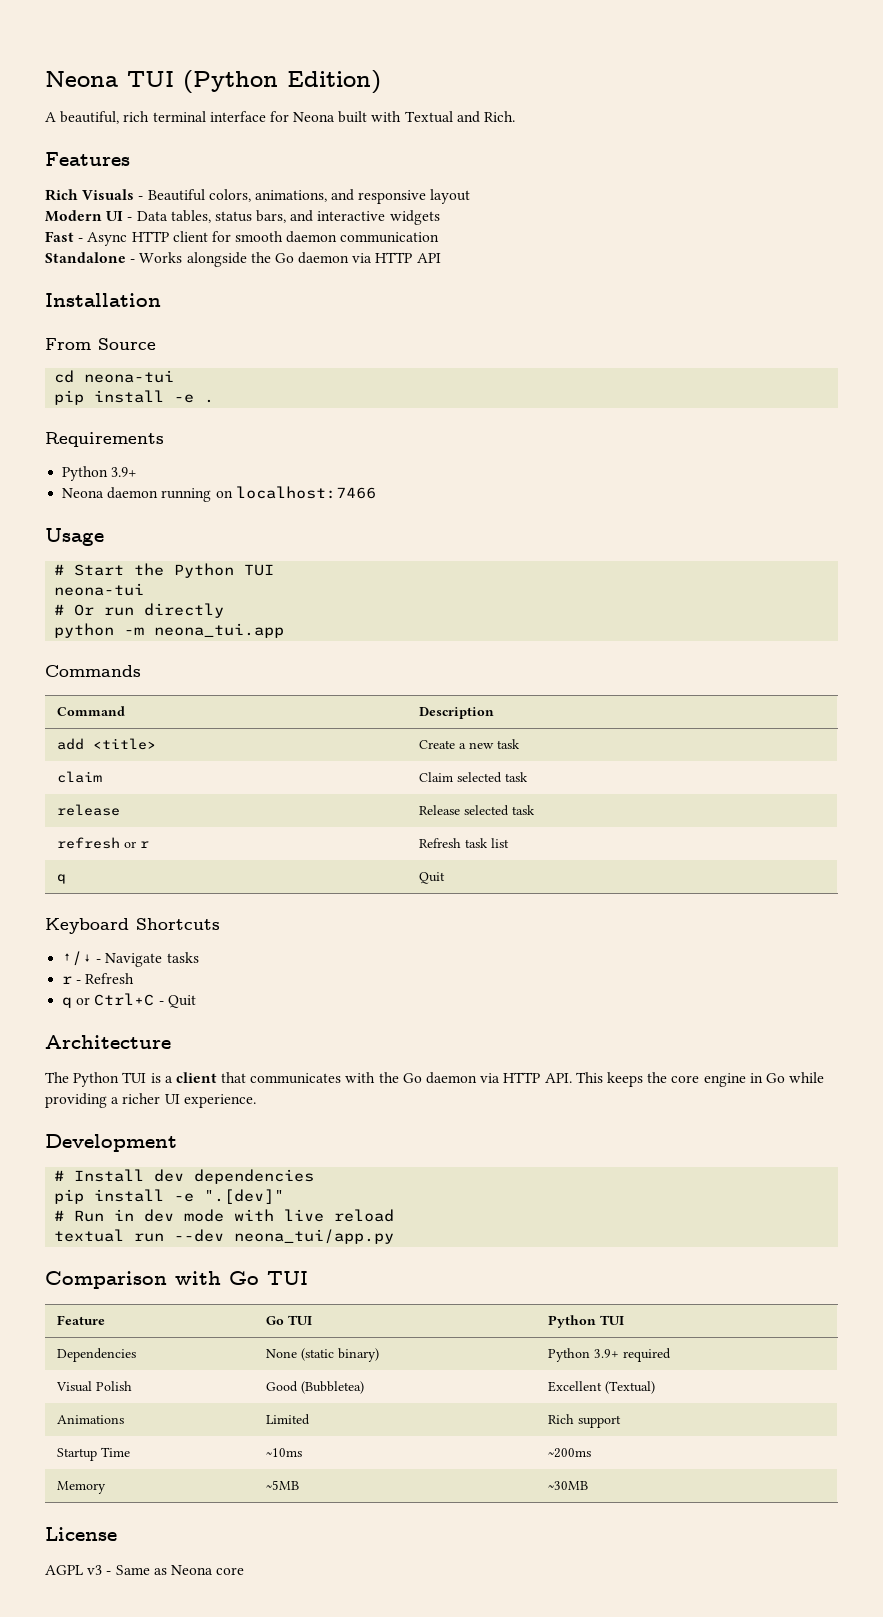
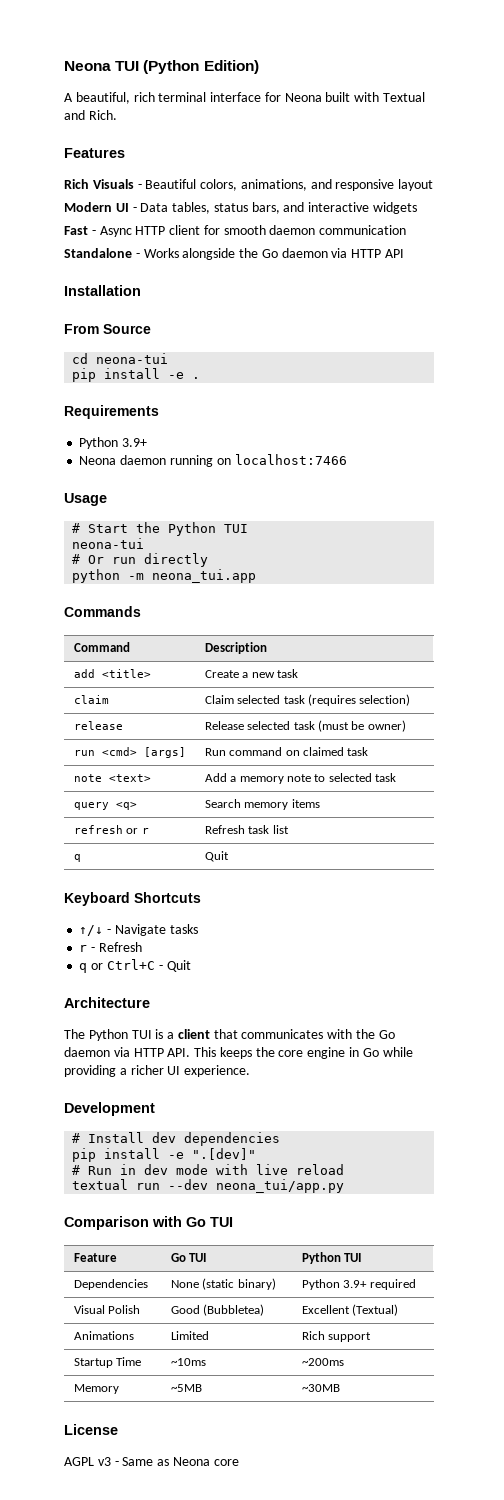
(528, 777) none -> [308,694,411,706] (requires selection)
(535, 810) none -> [318,720,406,732] [73,747,186,758] [204,747,369,756] [73,774,151,782] [204,773,397,784] [73,802,137,810] [204,799,320,810] (must be owner) // run <cmd> [args] | Run command on claimed task // note <text> | Add a memory note to selected task // query <q> | Search memory items

